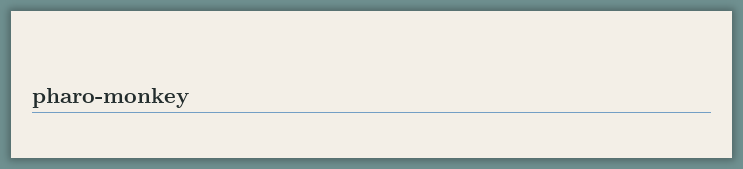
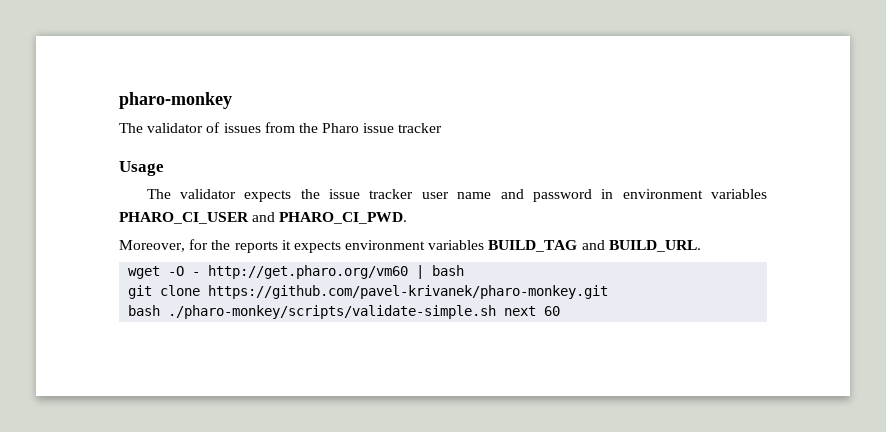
(189, 98) none -> [119,122,443,133] [119,161,164,176] [146,189,767,202] [119,212,408,224] [119,239,701,253] [128,265,465,279] [128,285,609,299] [128,305,561,319] // The validator of issues from the Pharo issue tracker // Usage // The validator expects the issue tracker user name and password in environment variables PHARO_CI_USER and PHARO_CI_PWD. // Moreover, for the reports it expects environment variables BUILD_TAG and BUILD_URL. // wget -O - http://get.pharo.org/vm60 | bash // git clone https://github.com/pavel-krivanek/pharo-monkey.git // bash ./pharo-monkey/scripts/validate-simple.sh next 60

